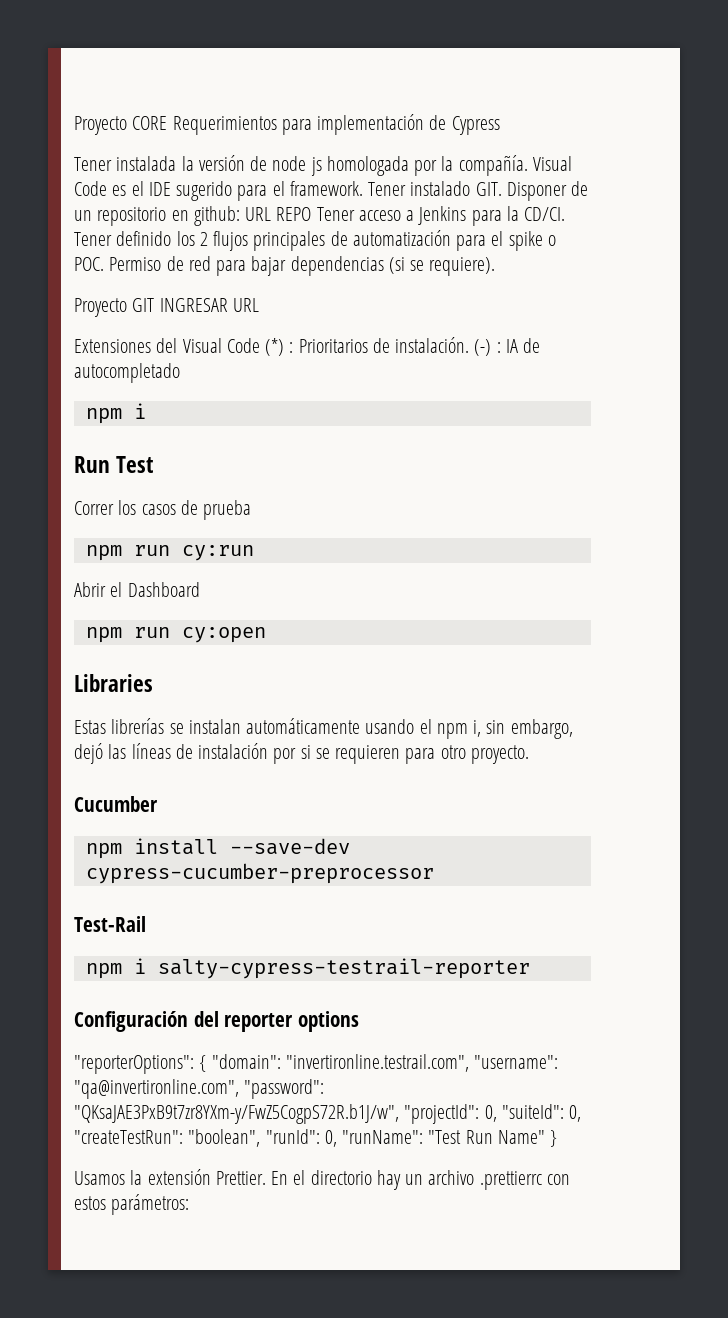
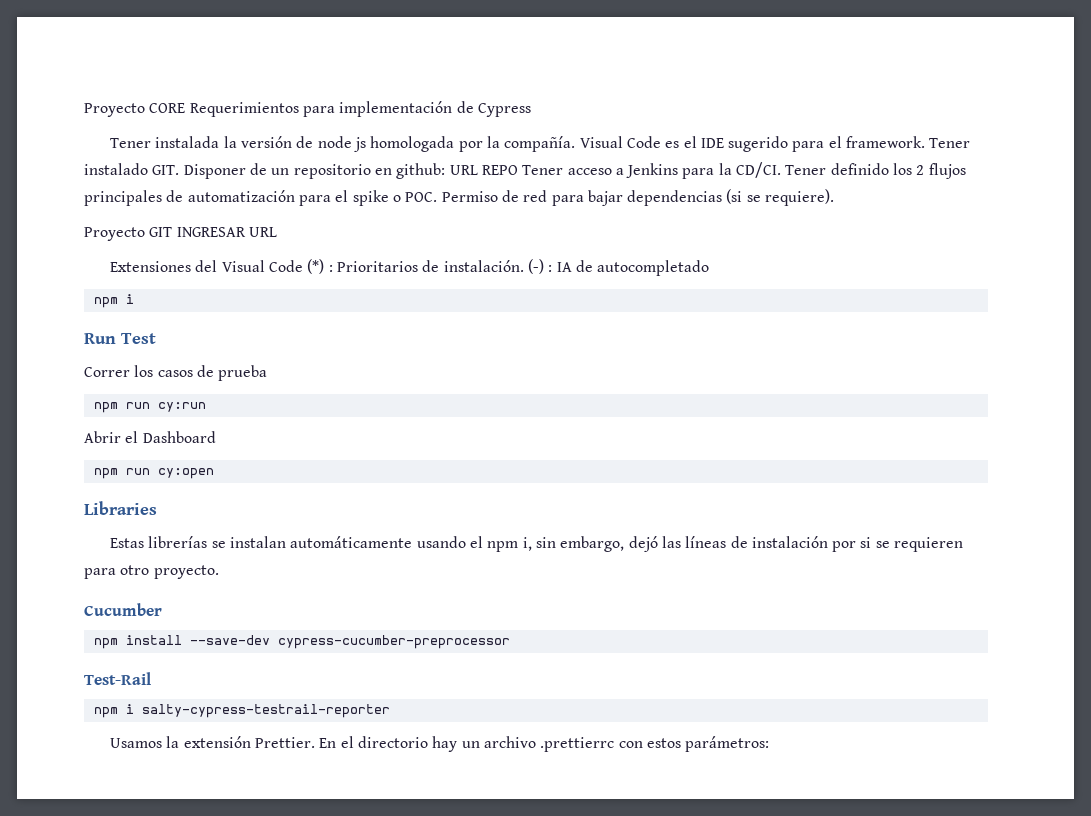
[74,1011,360,1032] [74,1054,559,1074] [74,1079,325,1099] [74,1104,582,1124] [74,1129,558,1147] // Configuración del reporter options // "reporterOptions": { "domain": "invertironline.testrail.com", "username": "qa@invertironline.com", "password": "QKsaJAE3PxB9t7zr8YXm-y/FwZ5CogpS72R.b1J/w", "projectId": 0, "suiteId": 0, "createTestRun": "boolean", "runId": 0, "runName": "Test Run Name" } -> (390, 711) none

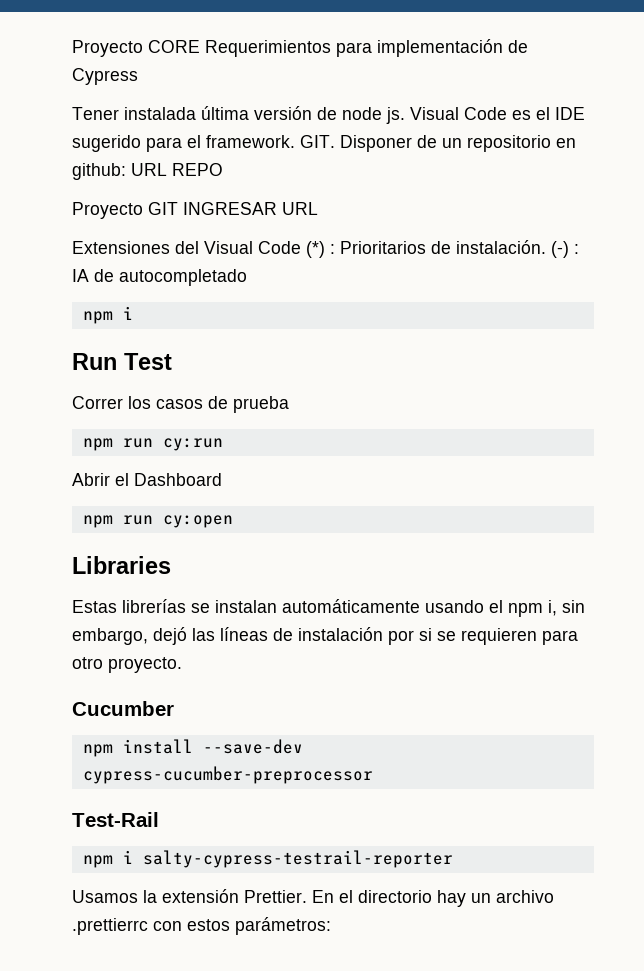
[223,136,237,148] la -> [201,106,249,120] última
[353,136,576,152] js homologada por la compañía. -> [386,107,405,124] js.
[929,138,971,148] [84,163,148,175] Tener instalado -> (295, 141) none
[522,162,966,179] [84,189,835,206] Tener acceso a Jenkins para la CD/CI. Tener definido los 2 flujos principales de automatización para el spike o POC. Permiso de red para bajar dependencias (si se requiere). -> (223, 169) none

